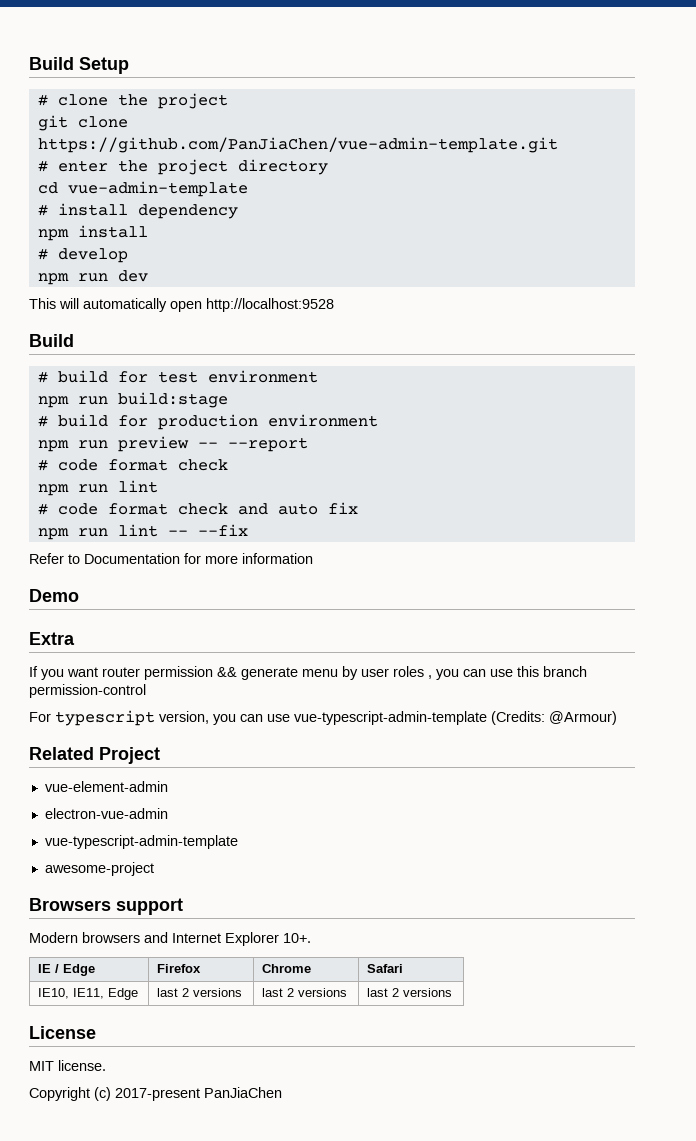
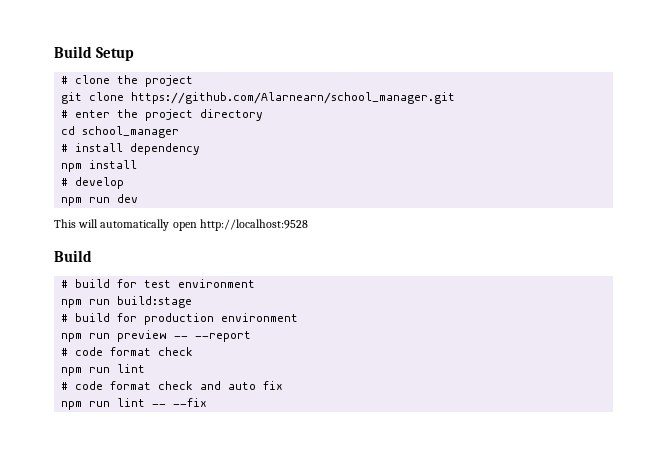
[37,137,558,153] https://github.com/PanJiaChen/vue-admin-template.git -> [131,92,456,104] https://github.com/Alarnearn/school_manager.git
[67,181,248,197] vue-admin-template -> [82,126,180,138] school_manager
[29,553,313,564] [29,589,79,602] [29,632,75,645] [29,666,587,680] [29,684,146,698] [29,710,617,726] [29,747,160,764] [44,781,168,792] [44,808,168,819] [44,835,238,849] [44,862,154,876] [29,898,183,915] [29,932,311,946] [37,964,95,976] [156,964,201,973] [261,964,311,973] [366,964,403,973] [37,988,138,1000] [156,988,242,997] [261,988,347,997] [366,988,452,997] [29,1026,96,1039] [29,1060,106,1071] [29,1087,282,1101] // Refer to Documentation for more information // Demo // Extra // If you want router permission && generate menu by user roles , you can use this branch permission-control // For typescript version, you can use vue-typescript-admin-template (Credits: @Armour) // Related Project // vue-element-admin // electron-vue-admin // vue-typescript-admin-template // awesome-project // Browsers support // Modern browsers and Internet Explorer 10+. // IE / Edge | Firefox | Chrome | Safari // IE10, IE11, Edge | last 2 versions | last 2 versions | last 2 versions // License // MIT license. // Copyright (c) 2017-present PanJiaChen -> (208, 402) none

